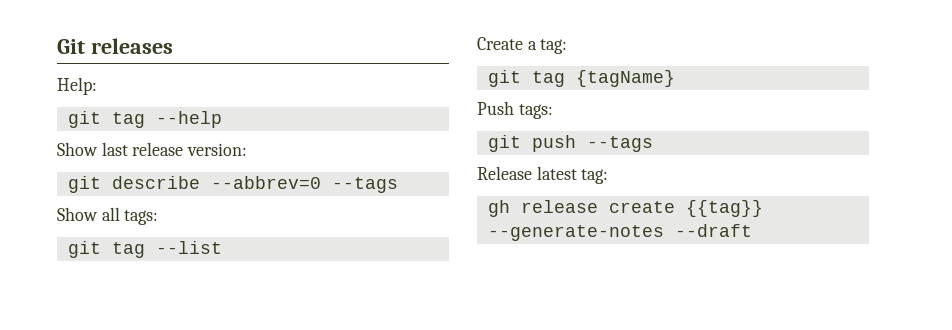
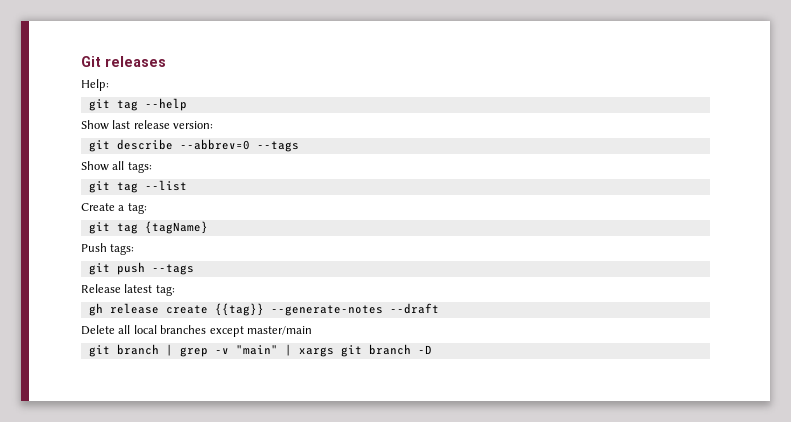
(752, 230) none -> [81,325,312,337] [88,344,432,357] // Delete all local branches except master/main // git branch | grep -v "main" | xargs git branch -D

